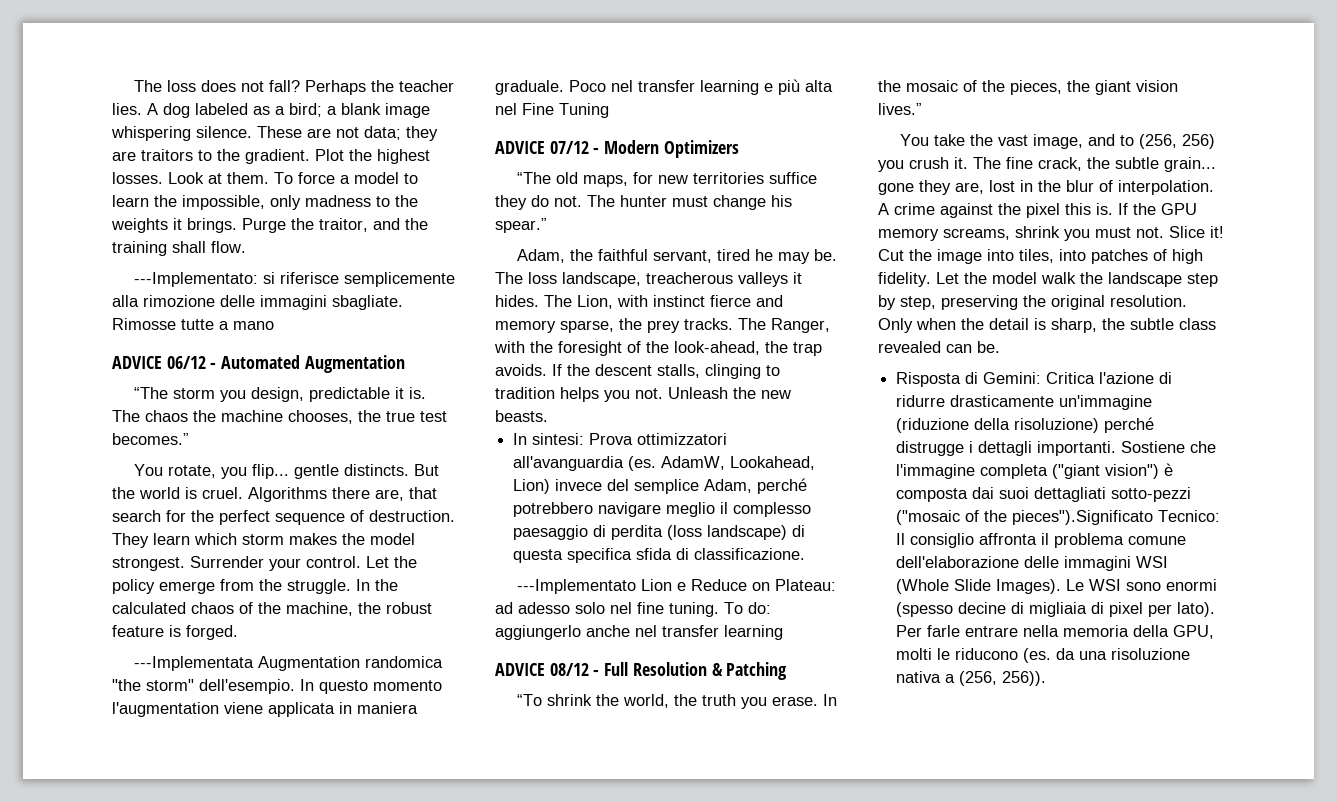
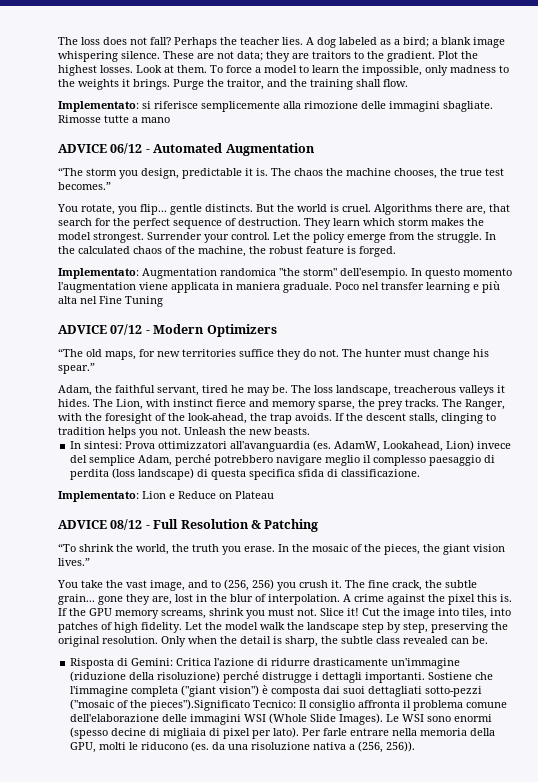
[134,272,259,287] ---Implementato: -> [58,101,139,112] Implementato:
[134,656,255,671] ---Implementata -> [58,268,139,279] Implementato:
[517,579,637,594] ---Implementato -> [58,491,139,502] Implementato:
[775,579,837,591] [495,602,771,617] [495,625,783,640] Plateau: ad adesso solo nel fine tuning. To do: aggiungerlo anche nel transfer learning -> [235,491,274,499] Plateau

